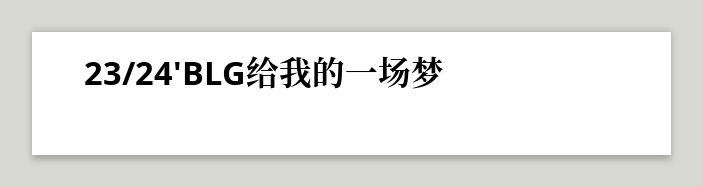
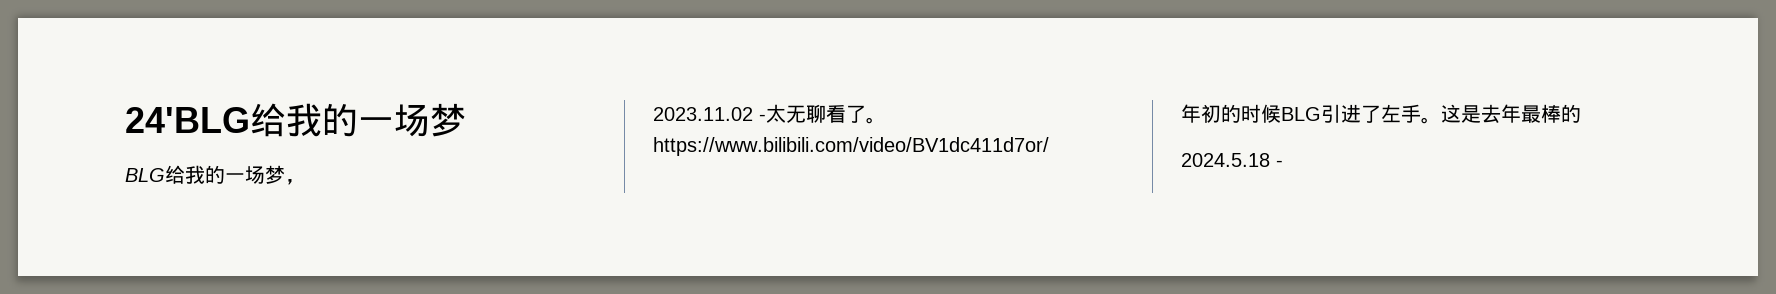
[84,56,444,89] 23/24'BLG给我的一场梦 -> [125,103,466,137] [125,165,305,185] [653,104,886,124] [653,137,1049,156] [1181,104,1581,124] [1181,153,1283,167] 24'BLG给我的一场梦 // BLG给我的一场梦， // 2023.11.02 -太无聊看了。https://www.bilibili.com/video/BV1dc411d7or/ // 年初的时候BLG引进了左手。这是去年最棒的 // 2024.5.18 -

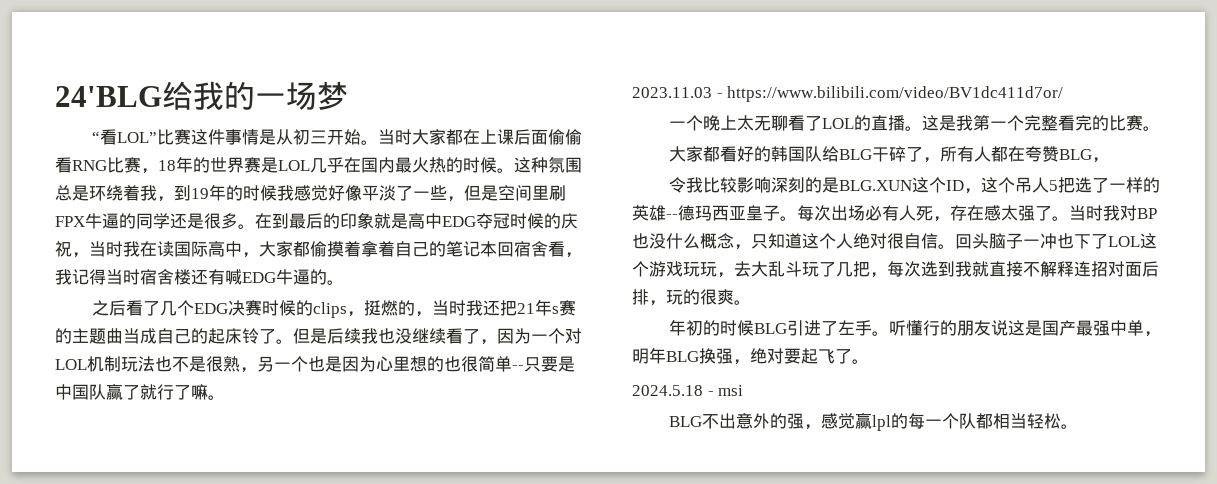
[125,165,305,185] [653,104,886,124] [653,137,1049,156] BLG给我的一场梦， // 2023.11.02 -太无聊看了。https://www.bilibili.com/video/BV1dc411d7or/ -> [91,129,582,145] [55,156,582,174] [55,184,566,202] [55,212,578,229] [55,241,582,258] [55,269,344,285] [91,299,576,318] [55,328,582,345] [55,356,575,373] [55,383,225,400] [632,86,1064,102] [668,115,1160,131] [668,146,1109,163] [668,177,1160,194] [632,205,1157,222] [632,233,1157,250] [632,261,1159,278] [632,289,751,306] “看LOL”比赛这件事情是从初三开始。当时大家都在上课后面偷偷看RNG比赛，18年的世界赛是LOL几乎在国内最火热的时候。这种氛围总是环绕着我，到19年的时候我感觉好像平淡了一些，但是空间里刷FPX牛逼的同学还是很多。在到最后的印象就是高中EDG夺冠时候的庆祝，当时我在读国际高中，大家都偷摸着拿着自己的笔记本回宿舍看，我记得当时宿舍楼还有喊EDG牛逼的。 // 之后看了几个EDG决赛时候的clips，挺燃的，当时我还把21年s赛的主题曲当成自己的起床铃了。但是后续我也没继续看了，因为一个对LOL机制玩法也不是很熟，另一个也是因为心里想的也很简单--只要是中国队赢了就行了嘛。 // 2023.11.03 - https://www.bilibili.com/video/BV1dc411d7or/ // 一个晚上太无聊看了LOL的直播。这是我第一个完整看完的比赛。 // 大家都看好的韩国队给BLG干碎了，所有人都在夸赞BLG， // 令我比较影响深刻的是BLG.XUN这个ID，这个吊人5把选了一样的英雄--德玛西亚皇子。每次出场必有人死，存在感太强了。当时我对BP也没什么概念，只知道这个人绝对很自信。回头脑子一冲也下了LOL这个游戏玩玩，去大乱斗玩了几把，每次选到我就直接不解释连招对面后排，玩的很爽。
[1441,104,1581,123] [1181,153,1283,167] 这是去年最棒的 // 2024.5.18 - -> [888,320,1161,337] [632,347,869,365] [632,385,744,396] [668,412,1078,431] 听懂行的朋友说这是国产最强中单，明年BLG换强，绝对要起飞了。 // 2024.5.18 - msi // BLG不出意外的强，感觉赢lpl的每一个队都相当轻松。

